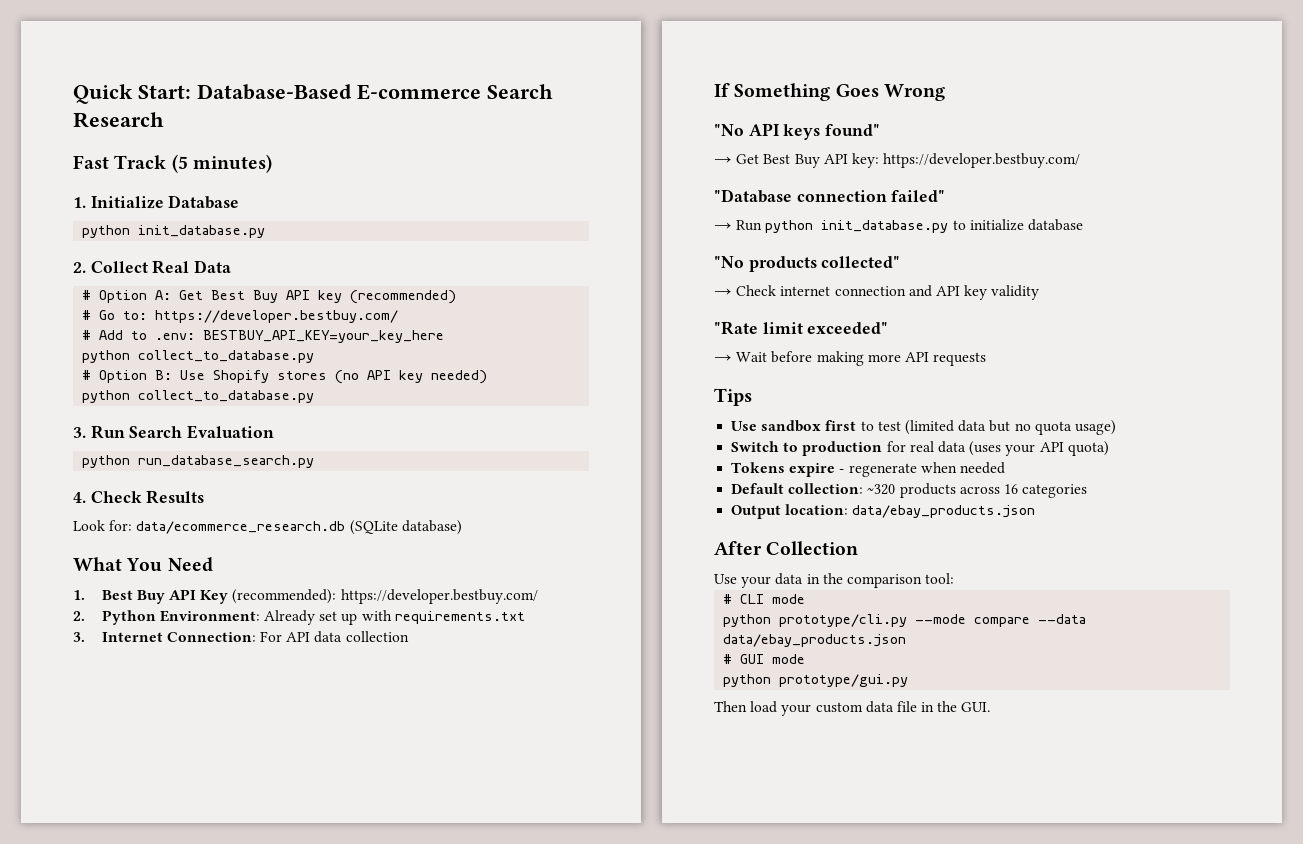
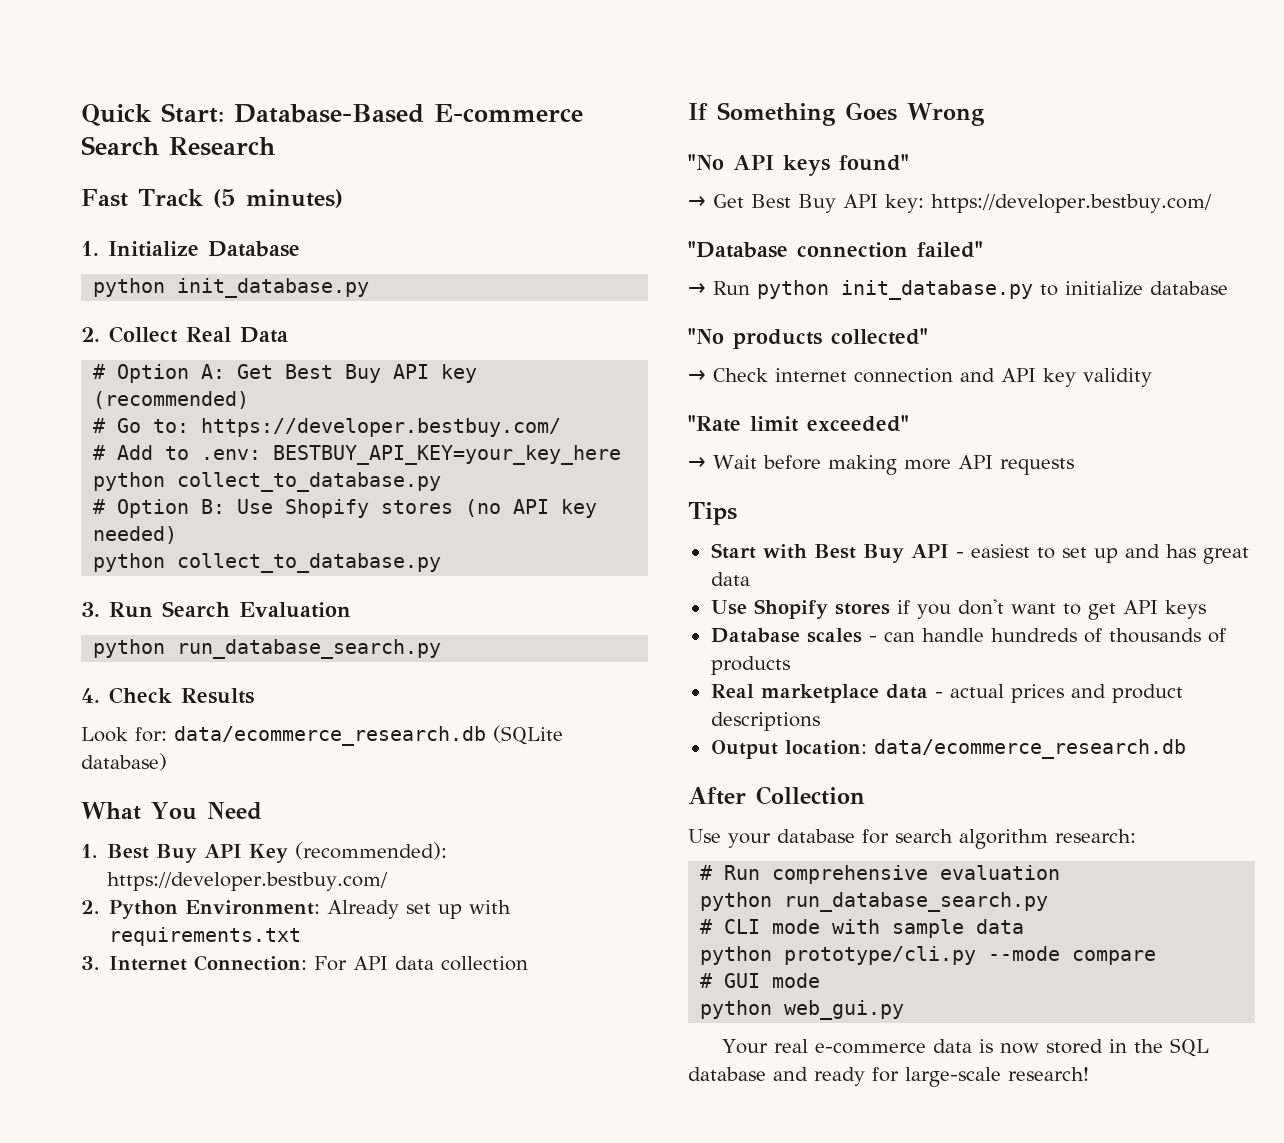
[731,420,1116,435] [731,441,1109,456] [731,462,1005,477] [731,483,1088,498] Use sandbox first to test (limited data but no quota usage) // Switch to production for real data (uses your API quota) // Tokens expire - regenerate when needed // Default collection: ~320 products across 16 categories -> [710,543,1249,564] [710,572,750,586] [710,599,1206,620] [710,628,1226,643] [710,656,790,675] [710,684,1183,703] [710,712,820,731] Start with Best Buy API - easiest to set up and has great data // Use Shopify stores if you don't want to get API keys // Database scales - can handle hundreds of thousands of products // Real marketplace data - actual prices and product descriptions
[852,505,1036,518] data/ebay_products.json -> [873,739,1186,759] data/ecommerce_research.db
[775,573,955,588] data in the comparison tool: -> [777,829,1136,849] [700,865,1061,884] [700,892,1049,912] database for search algorithm research: // # Run comprehensive evaluation // python run_database_search.py
(806, 599) none -> [832,919,1025,938] with sample data
[1038,614,1087,624] [723,634,907,647] --data data/ebay_products.json -> (1157, 957) none
[779,674,909,687] [714,701,991,716] prototype/gui.py // Then load your custom data file in the GUI. -> [784,1000,905,1020] [722,1038,1210,1057] [688,1067,1089,1087] web_gui.py // Your real e-commerce data is now stored in the SQL database and ready for large-scale research!

